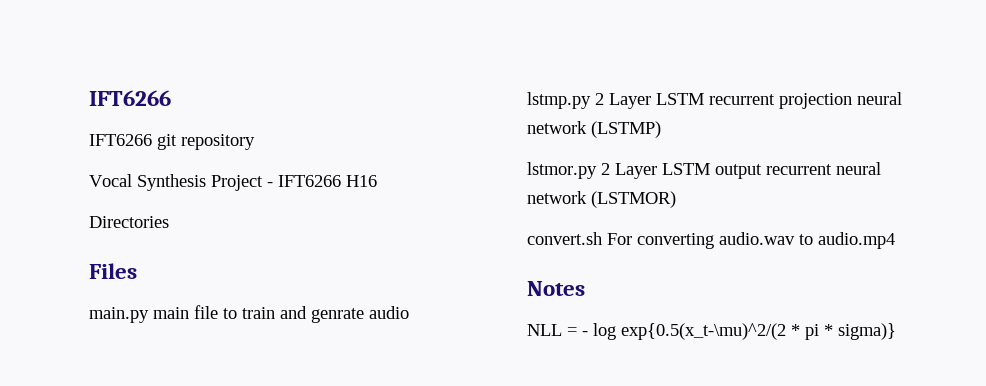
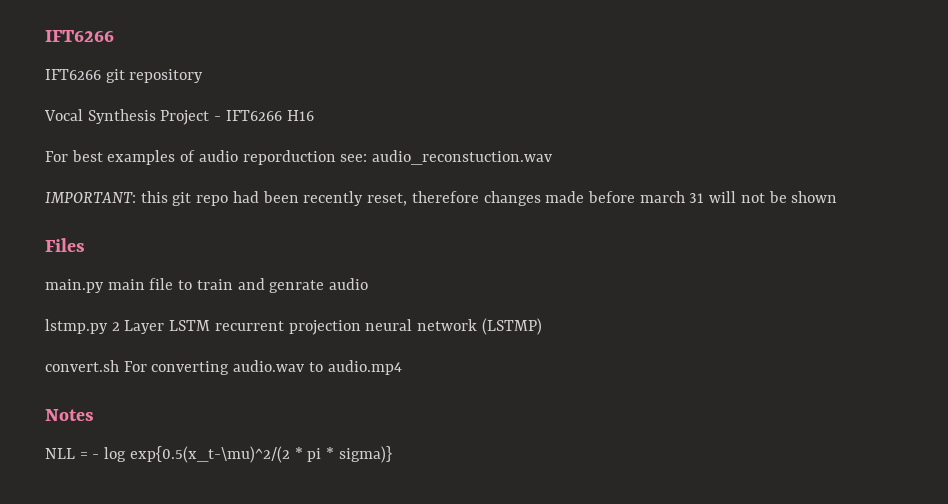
[89,216,169,228] Directories -> [45,150,553,165] [45,191,838,206] For best examples of audio reporduction see: audio_reconstuction.wav // IMPORTANT: this git repo had been recently reset, therefore changes made before march 31 will not be shown
[527,162,881,179] [527,191,676,208] // lstmor.py 2 Layer LSTM output recurrent neural network (LSTMOR) -> (542, 326) none

